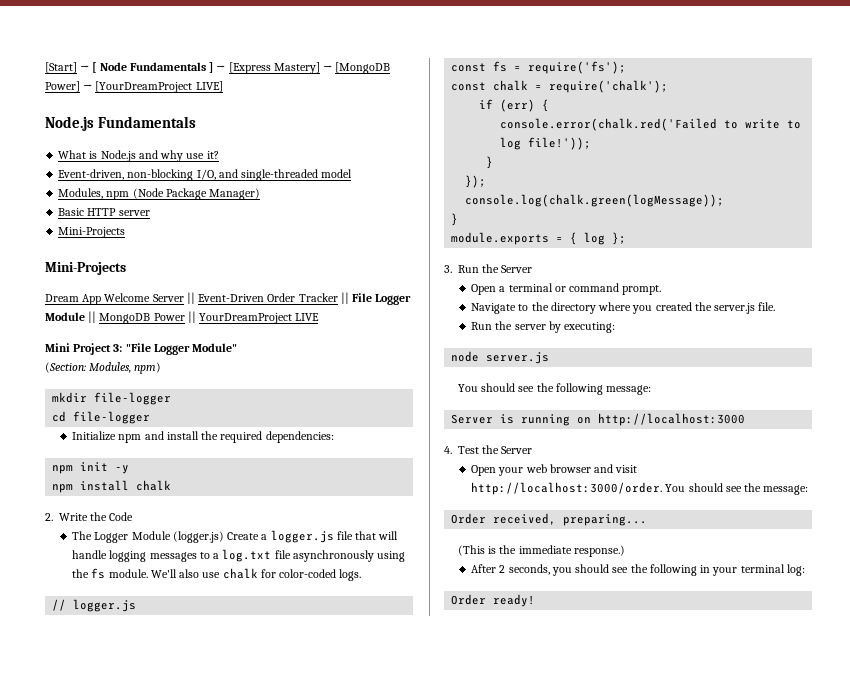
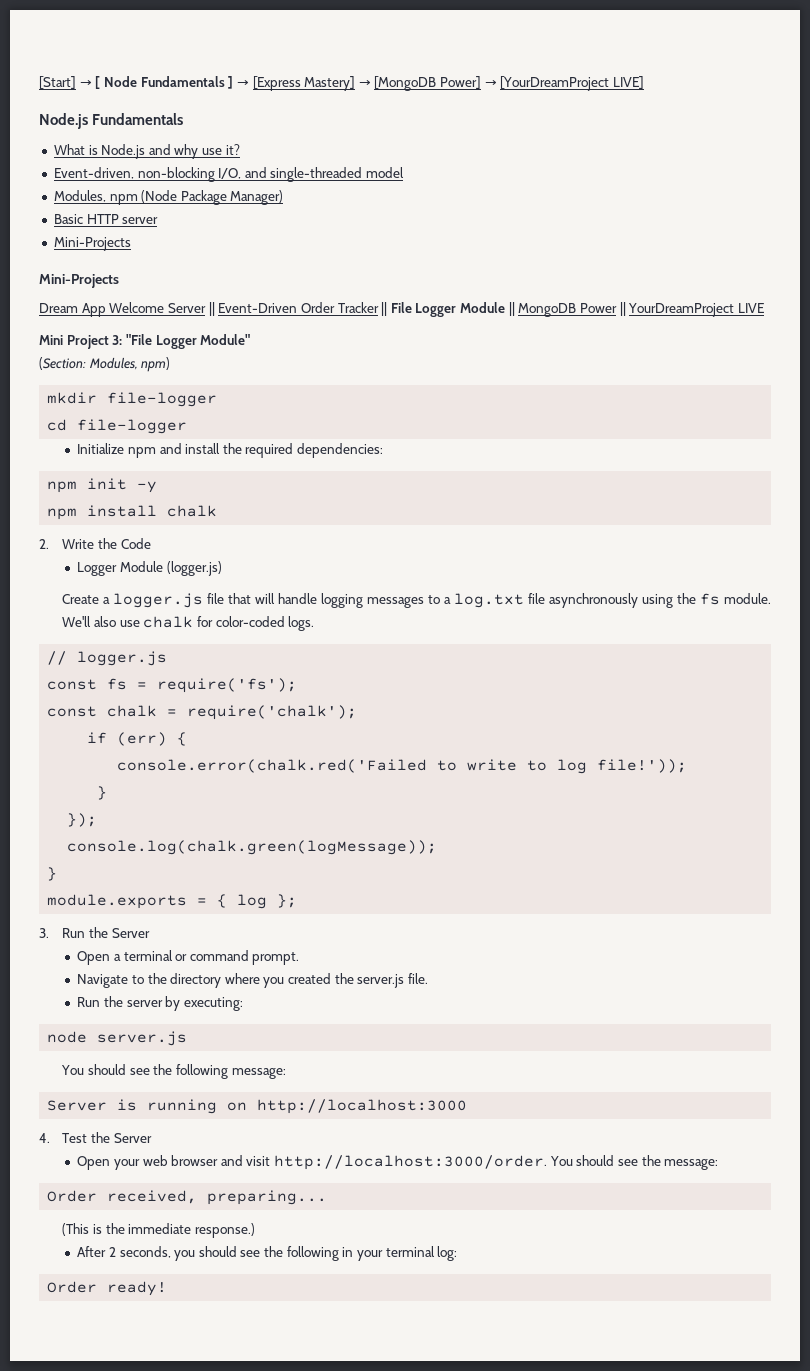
[72,531,93,540] The -> (151, 543) none
(224, 537) none -> (222, 568) //

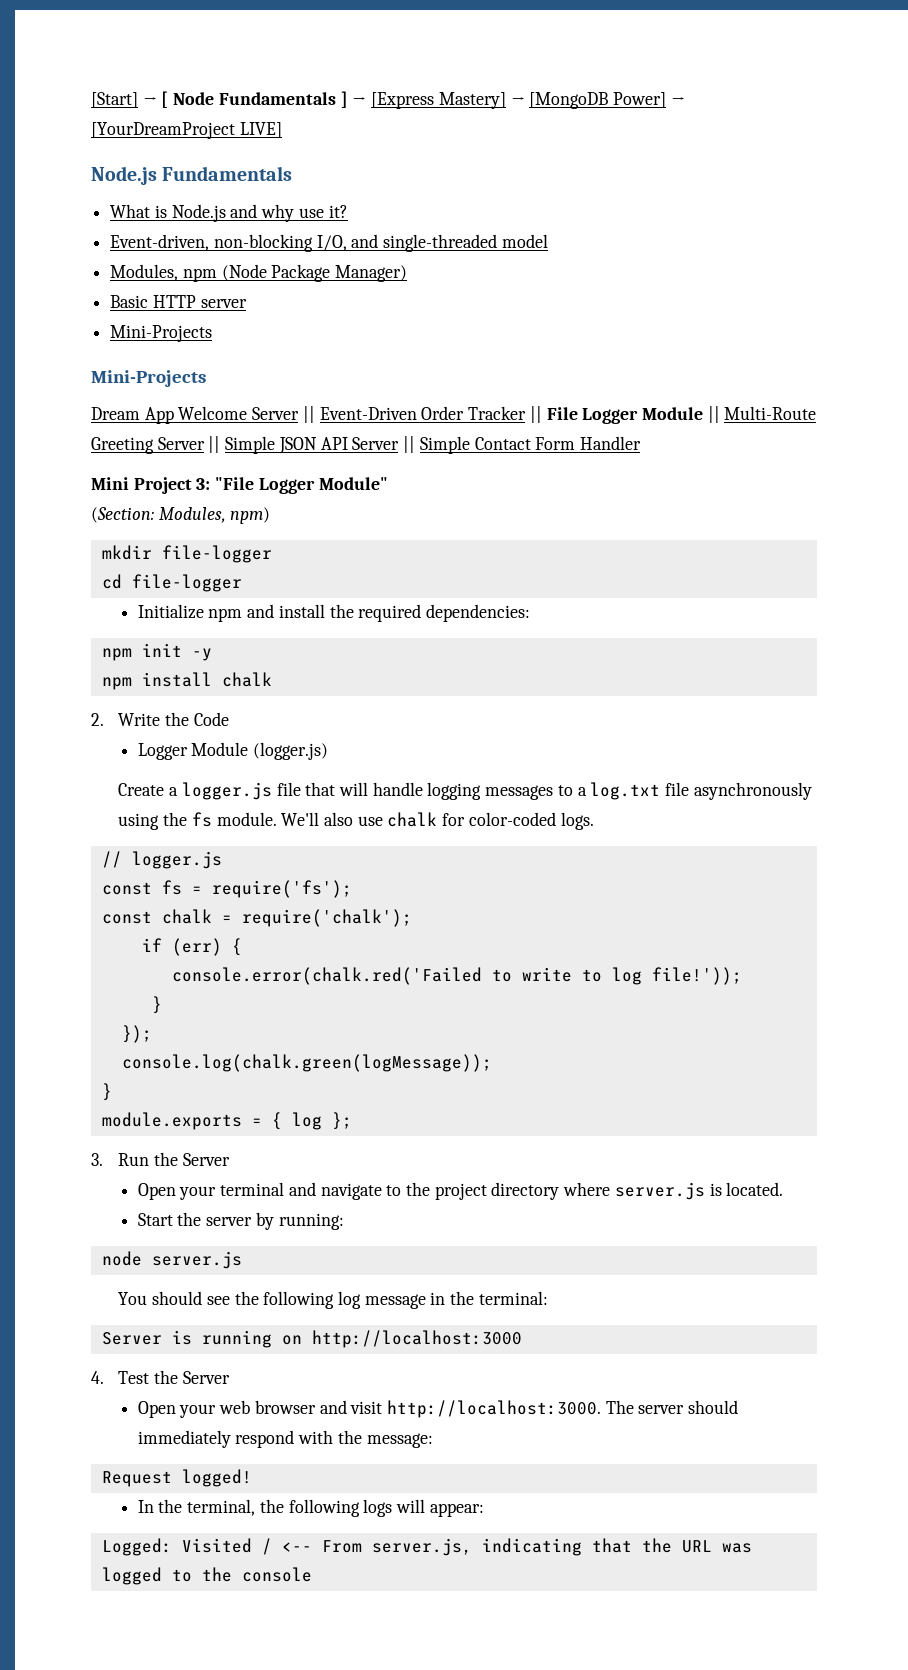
[518,302,764,317] MongoDB Power || YourDreamProject LIVE -> [724,406,817,420] [91,436,641,454] Multi-Route Greeting Server || Simple JSON API Server || Simple Contact Form Handler
[113,950,300,965] [77,973,167,988] a terminal or command prompt. // Navigate to the -> [179,1182,487,1200] your terminal and navigate to the project
[263,973,429,988] [77,997,101,1007] you created the server.js file. // Run -> [614,1182,784,1200] [137,1213,173,1226] server.js is located. // Start
[183,997,243,1011] executing: -> [278,1213,344,1230] running:
[231,1068,286,1079] message: -> [337,1291,548,1309] log message in the terminal:
[274,1155,719,1170] [47,1190,328,1205] [62,1223,255,1238] [77,1246,458,1261] [47,1281,168,1296] http://localhost:3000/order. You should see the message: // Order received, preparing... // (This is the immediate response.) // After 2 seconds, you should see the following in your terminal log: // Order ready! -> [386,1400,739,1418] [137,1430,433,1448] [101,1469,252,1487] [137,1499,484,1517] [101,1538,752,1556] [101,1567,312,1585] http://localhost:3000. The server should immediately respond with the message: // Request logged! // In the terminal, the following logs will appear: // Logged: Visited / <-- From server.js, indicating that the URL was logged to the console

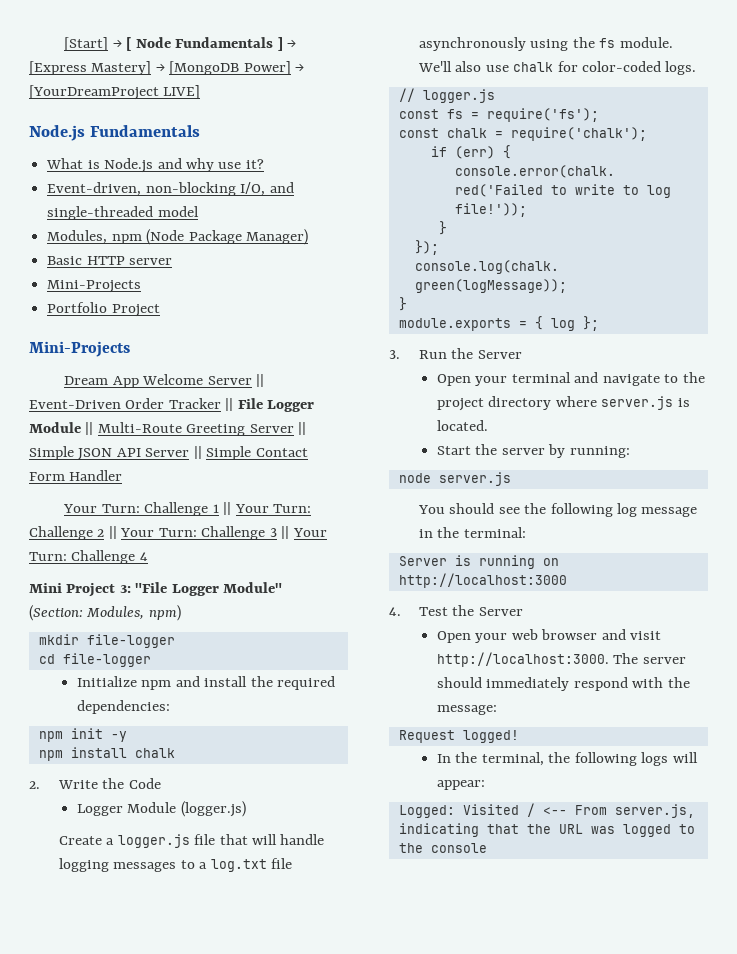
(213, 333) none -> [47,302,160,317] // Portfolio Project
(641, 443) none -> [63,502,311,516] [29,526,327,540] [29,550,148,564] // Your Turn: Challenge 1 || Your Turn: Challenge 2 || Your Turn: Challenge 3 || Your Turn: Challenge 4

